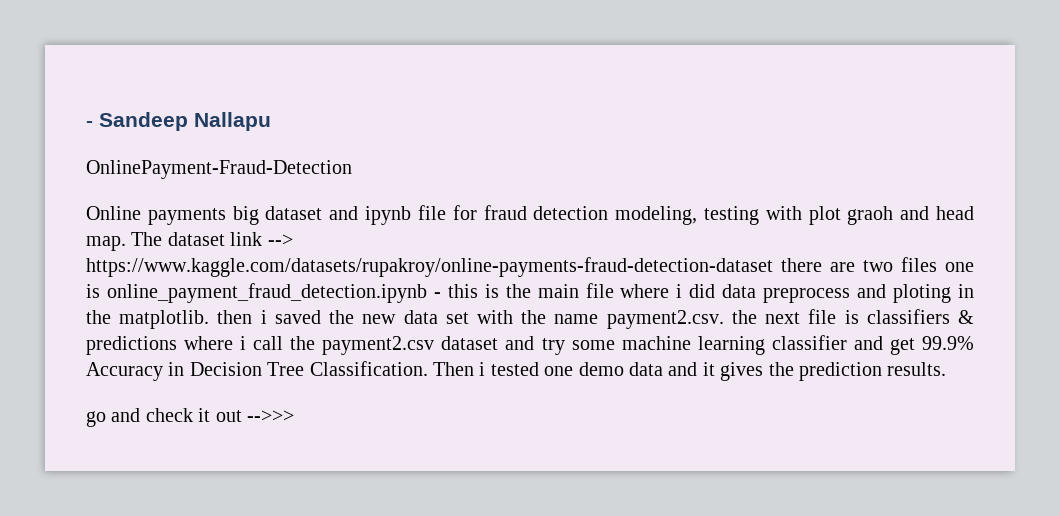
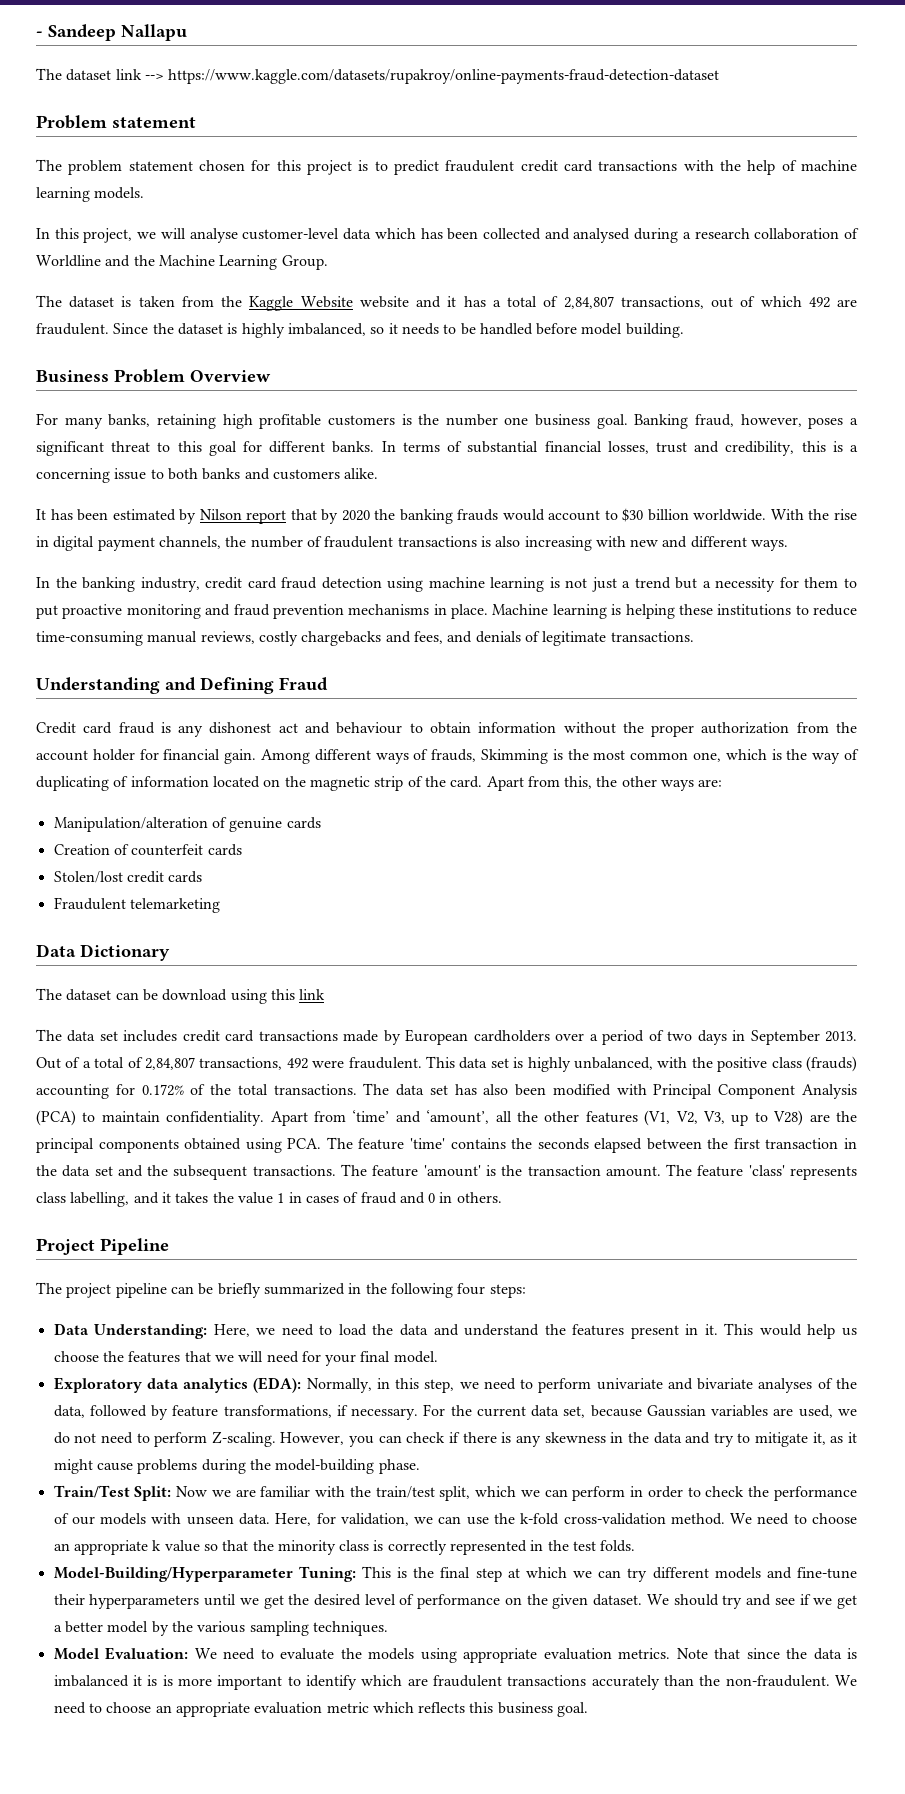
[86,160,352,179] [86,205,974,225] [86,236,126,251] OnlinePayment-Fraud-Detection // Online payments big dataset and ipynb file for fraud detection modeling, testing with plot graoh and head map. -> (187, 32) none
[781,257,974,272] [86,283,974,303] [86,309,974,329] [86,335,975,355] [86,361,947,381] [86,408,294,427] there are two files one is online_payment_fraud_detection.ipynb - this is the main file where i did data preprocess and ploting in the matplotlib. then i saved the new data set with the name payment2.csv. the next file is classifiers & predictions where i call the payment2.csv dataset and try some machine learning classifier and get 99.9% Accuracy in Decision Tree Classification. Then i tested one demo data and it gives the prediction results. // go and check it out -->>> -> [36,115,196,129] [36,159,858,175] [36,187,145,202] [36,228,859,243] [36,255,328,270] [36,295,857,311] [36,323,684,338] [36,369,271,383] [36,413,858,429] [36,441,859,456] [36,468,379,483] [36,508,857,524] [36,536,789,551] [36,577,857,592] [36,604,857,619] [36,631,694,646] [36,677,328,694] [36,722,857,737] [36,749,859,764] [36,776,723,791] [53,817,321,832] [53,844,242,856] [53,871,203,883] [53,897,220,913] [36,944,170,961] [36,988,326,1004] [36,1029,858,1045] [36,1056,857,1072] [36,1083,857,1099] [36,1110,857,1126] [36,1137,857,1153] [36,1164,857,1180] [36,1192,502,1207] [36,1238,169,1255] [36,1282,526,1298] [53,1323,857,1339] [53,1351,438,1366] [53,1377,857,1393] [53,1404,857,1420] [53,1431,857,1447] [53,1459,420,1474] [53,1485,857,1501] [53,1513,857,1526] [53,1540,636,1555] [53,1566,857,1582] [53,1594,858,1609] [53,1621,388,1636] [53,1647,858,1663] [53,1675,857,1690] [53,1702,589,1717] // Problem statement // The problem statement chosen for this project is to predict fraudulent credit card transactions with the help of machine learning models. // In this project, we will analyse customer-level data which has been collected and analysed during a research collaboration of Worldline and the Machine Learning Group. // The dataset is taken from the Kaggle Website website and it has a total of 2,84,807 transactions, out of which 492 are fraudulent. Since the dataset is highly imbalanced, so it needs to be handled before model building. // Business Problem Overview // For many banks, retaining high profitable customers is the number one business goal. Banking fraud, however, poses a significant threat to this goal for different banks. In terms of substantial financial losses, trust and credibility, this is a concerning issue to both banks and customers alike. // It has been estimated by Nilson report that by 2020 the banking frauds would account to $30 billion worldwide. With the rise in digital payment channels, the number of fraudulent transactions is also increasing with new and different ways. // In the banking industry, credit card fraud detection using machine learning is not just a trend but a necessity for them to put proactive monitoring and fraud prevention mechanisms in place. Machine learning is helping these institutions to reduce time-consuming manual reviews, costly chargebacks and fees, and denials of legitimate transactions. // Understanding and Defining Fraud // Credit card fraud is any dishonest act and behaviour to obtain information without the proper authorization from the account holder for financial gain. Among different ways of frauds, Skimming is the most common one, which is the way of duplicating of information located on the magnetic strip of the card. Apart from this, the other ways are: // Manipulation/alteration of genuine cards // Creation of counterfeit cards // Stolen/lost credit cards // Fraudulent telemarketing // Data Dictionary // The dataset can be download using this link // The data set includes credit card transactions made by European cardholders over a period of two days in September 2013. Out of a total of 2,84,807 transactions, 492 were fraudulent. This data set is highly unbalanced, with the positive class (frauds) accounting for 0.172% of the total transactions. The data set has also been modified with Principal Component Analysis (PCA) to maintain confidentiality. Apart from ‘time’ and ‘amount’, all the other features (V1, V2, V3, up to V28) are the principal components obtained using PCA. The feature 'time' contains the seconds elapsed between the first transaction in the data set and the subsequent transactions. The feature 'amount' is the transaction amount. The feature 'class' represents class labelling, and it takes the value 1 in cases of fraud and 0 in others. // Project Pipeline // The project pipeline can be briefly summarized in the following four steps: // Data Understanding: Here, we need to load the data and understand the features present in it. This would help us choose the features that we will need for your final model. // Exploratory data analytics (EDA): Normally, in this step, we need to perform univariate and bivariate analyses of the data, followed by feature transformations, if necessary. For the current data set, because Gaussian variables are used, we do not need to perform Z-scaling. However, you can check if there is any skewness in the data and try to mitigate it, as it might cause problems during the model-building phase. // Train/Test Split: Now we are familiar with the train/test split, which we can perform in order to check the performance of our models with unseen data. Here, for validation, we can use the k-fold cross-validation method. We need to choose an appropriate k value so that the minority class is correctly represented in the test folds. // Model-Building/Hyperparameter Tuning: This is the final step at which we can try different models and fine-tune their hyperparameters until we get the desired level of performance on the given dataset. We should try and see if we get a better model by the various sampling techniques. // Model Evaluation: We need to evaluate the models using appropriate evaluation metrics. Note that since the data is imbalanced it is is more important to identify which are fraudulent transactions accurately than the non-fraudulent. We need to choose an appropriate evaluation metric which reflects this business goal.

